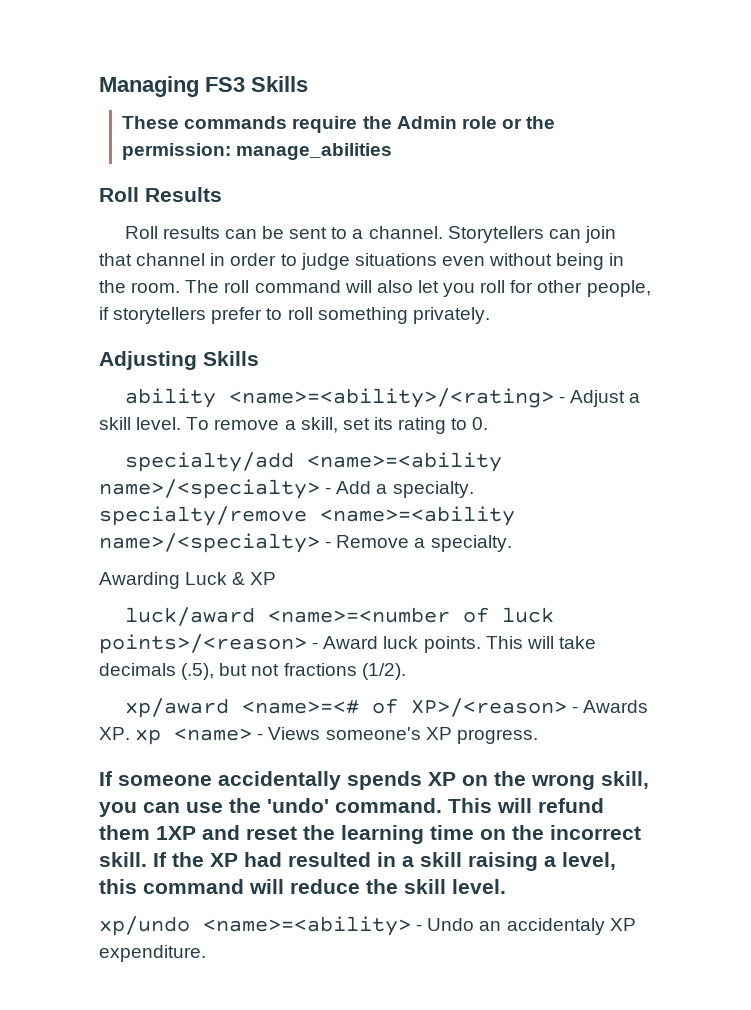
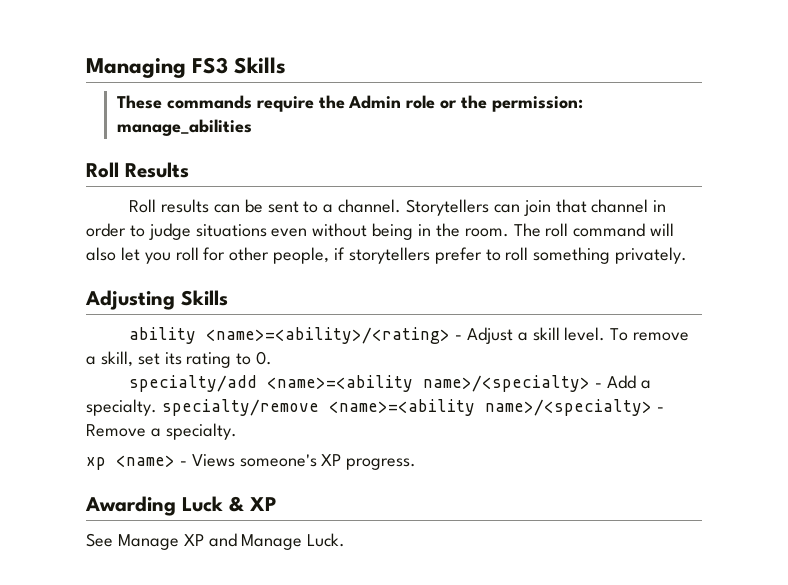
[99,572,277,589] [124,607,554,626] [99,634,596,654] [99,663,406,680] [124,698,648,718] [99,727,130,740] Awarding Luck & XP // luck/award <name>=<number of luck points>/<reason> - Award luck points. This will take decimals (.5), but not fractions (1/2). // xp/award <name>=<# of XP>/<reason> - Awards XP. -> (237, 431) none
[99,771,649,790] [99,798,604,817] [99,825,641,844] [99,852,616,871] [99,879,506,894] [99,916,636,936] [99,945,206,962] If someone accidentally spends XP on the wrong skill, you can use the 'undo' command. This will refund them 1XP and reset the learning time on the incorrect skill. If the XP had resulted in a skill raising a level, this command will reduce the skill level. // xp/undo <name>=<ability> - Undo an accidentaly XP expenditure. -> [85,496,277,516] [86,533,346,550] Awarding Luck & XP // See Manage XP and Manage Luck.

